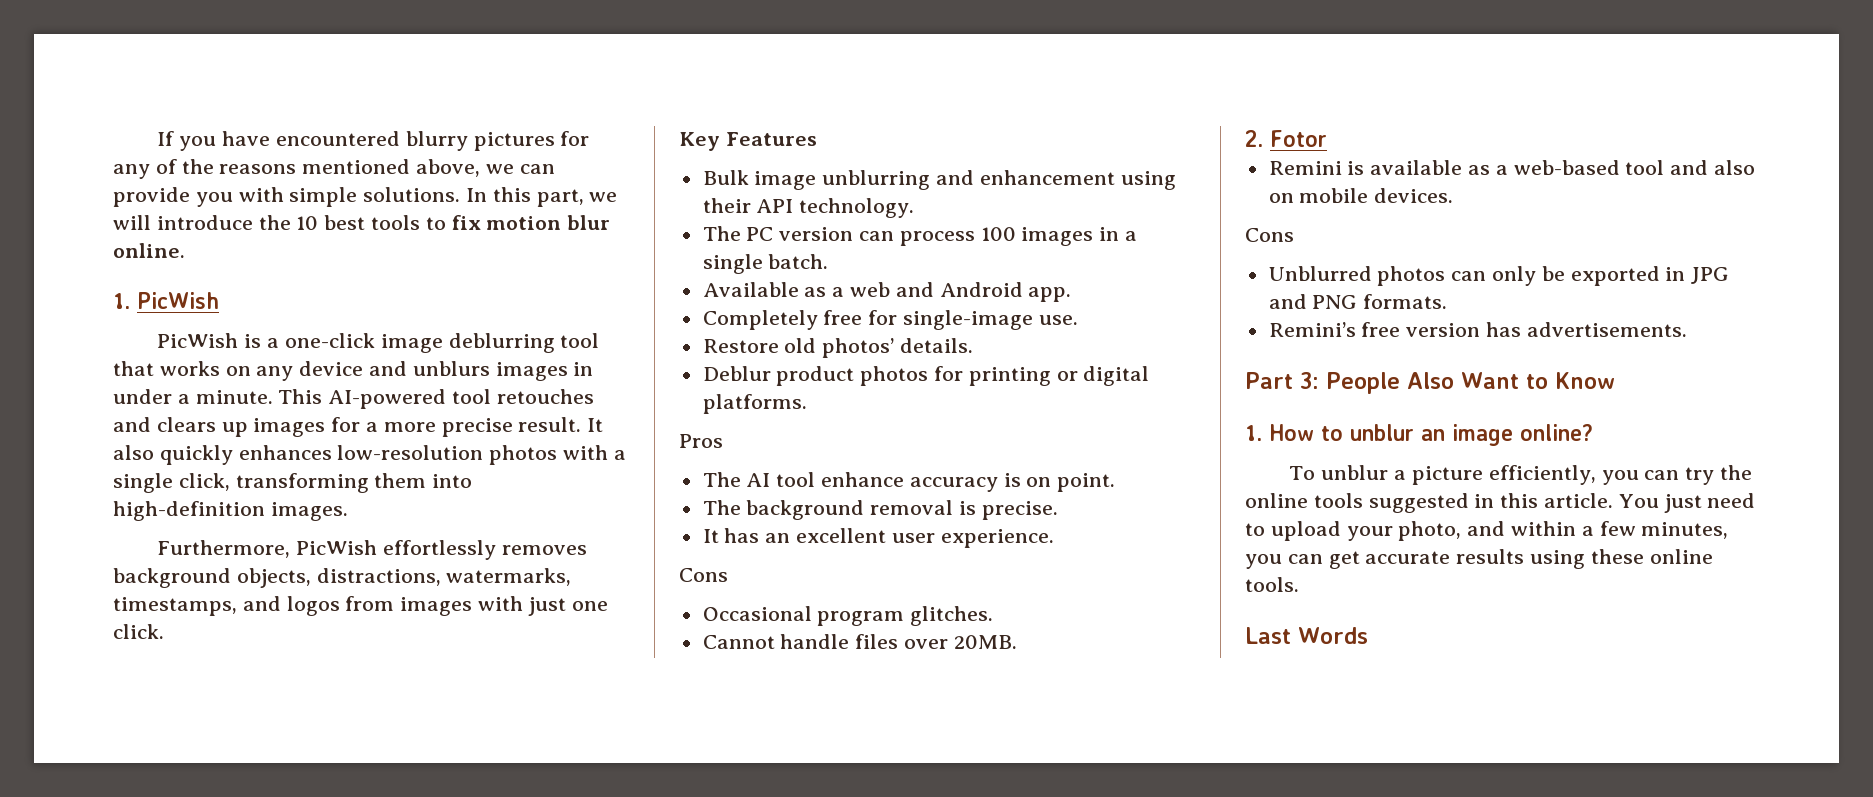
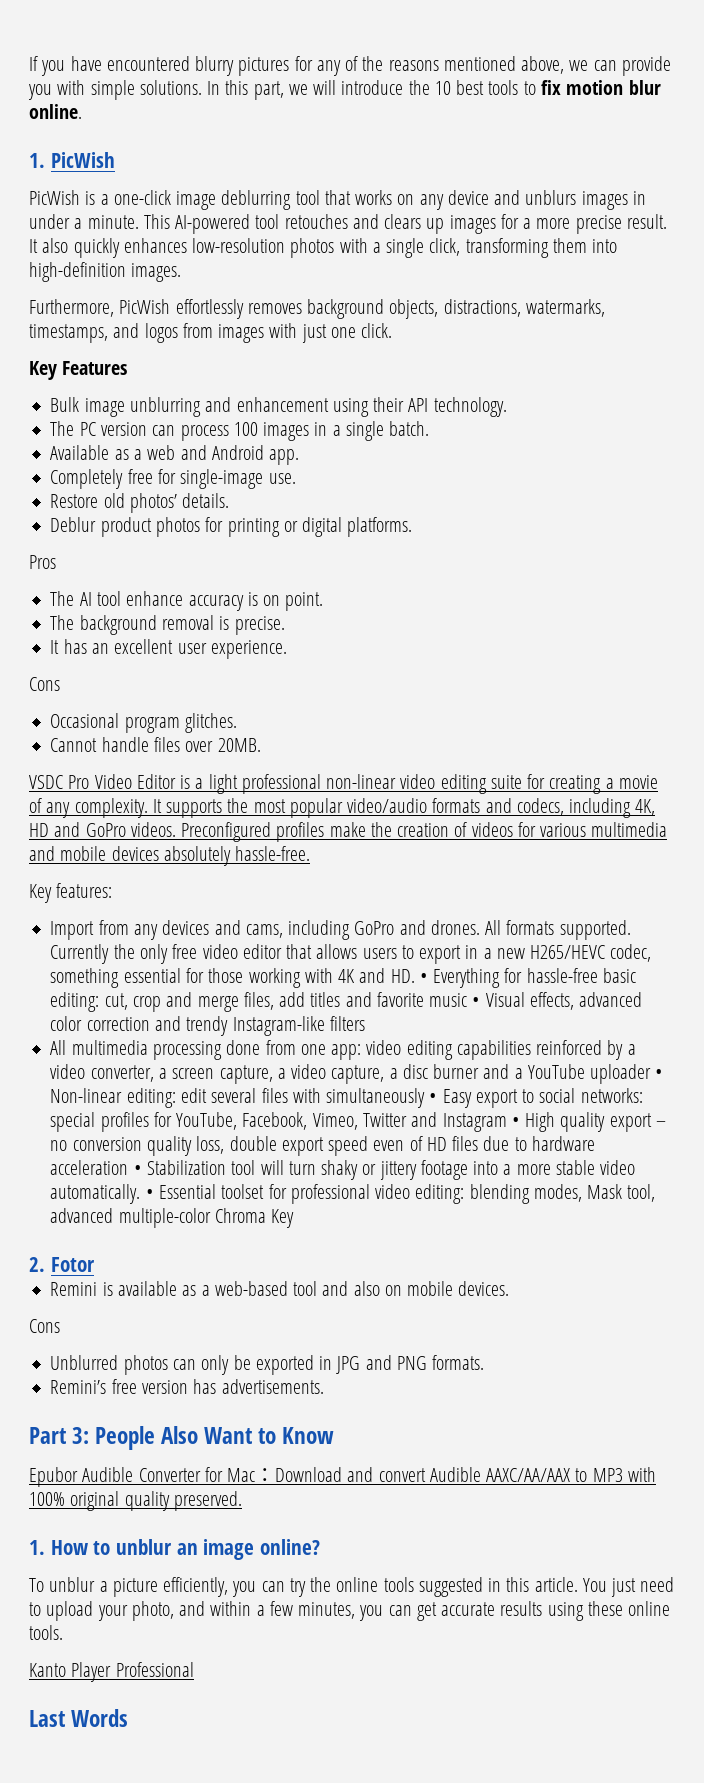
(1017, 642) none -> [29,774,658,794] [29,798,656,818] [29,822,668,842] [29,846,311,866] [29,883,113,903] [50,920,631,940] [50,944,652,964] [50,968,636,988] [50,992,643,1012] [50,1016,365,1036] [50,1040,636,1060] [50,1064,664,1084] [50,1088,643,1108] [50,1112,666,1132] [50,1136,595,1156] [50,1160,636,1180] [50,1184,656,1204] [50,1208,295,1228] // VSDC Pro Video Editor is a light professional non-linear video editing suite for creating a movie of any complexity. It supports the most popular video/audio formats and codecs, including 4K, HD and GoPro videos. Preconfigured profiles make the creation of videos for various multimedia and mobile devices absolutely hassle-free. // Key features: // Import from any devices and cams, including GoPro and drones. All formats supported. Сurrently the only free video editor that allows users to export in a new H265/HEVC codec, something essential for those working with 4K and HD. • Everything for hassle-free basic editing: cut, crop and merge files, add titles and favorite music • Visual effects, advanced color correction and trendy Instagram-like filters // All multimedia processing done from one app: video editing capabilities reinforced by a video converter, a screen capture, a video capture, a disc burner and a YouTube uploader • Non-linear editing: edit several files with simultaneously • Easy export to social networks: special profiles for YouTube, Facebook, Vimeo, Twitter and Instagram • High quality export – no conversion quality loss, double export speed even of HD files due to hardware acceleration • Stabilization tool will turn shaky or jittery footage into a more stable video automatically. • Essential toolset for professional video editing: blending modes, Mask tool, advanced multiple-color Chroma Key
(1615, 380) none -> [29,1467,656,1487] [29,1491,242,1511] // Epubor Audible Converter for Mac：Download and convert Audible AAXC/AA/AAX to MP3 with 100% original quality preserved.
(1299, 584) none -> [29,1662,194,1682] // Kanto Player Professional

